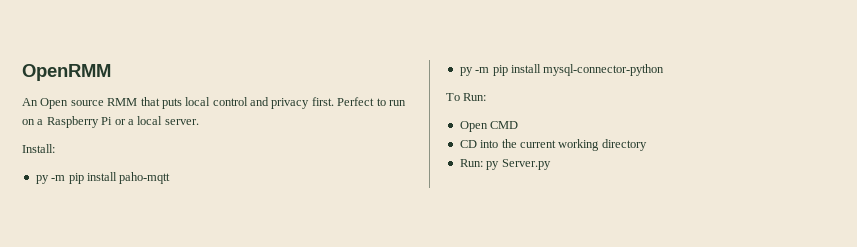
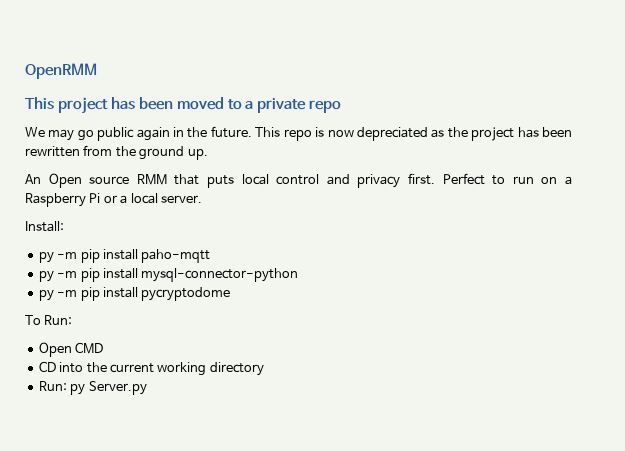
(111, 72) none -> [25,97,342,114] [25,126,573,141] [25,145,208,160] // This project has been moved to a private repo // We may go public again in the future. This repo is now depreciated as the project has been rewritten from the ground up.
(665, 70) none -> [38,287,231,301] // py -m pip install pycryptodome

